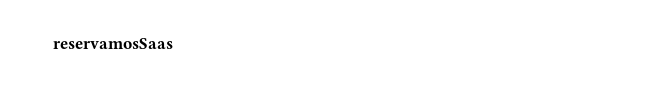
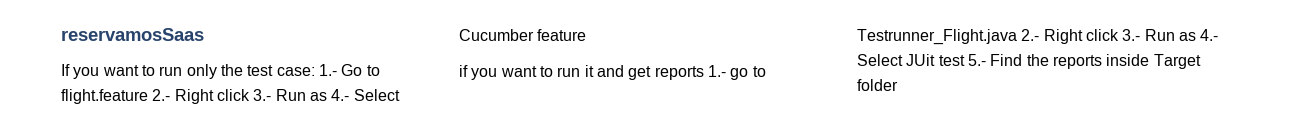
(173, 43) none -> [61,64,380,79] [61,89,400,104] [459,29,587,41] [459,65,766,80] [857,29,1219,45] [857,54,1201,69] [857,79,898,91] // If you want to run only the test case: 1.- Go to flight.feature 2.- Right click 3.- Run as 4.- Select Cucumber feature // if you want to run it and get reports 1.- go to Testrunner_Flight.java 2.- Right click 3.- Run as 4.- Select JUit test 5.- Find the reports inside Target folder

